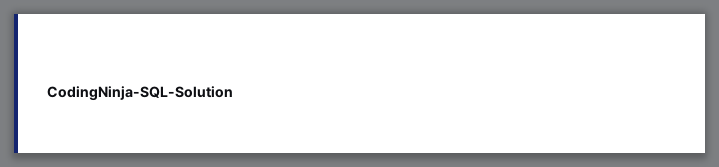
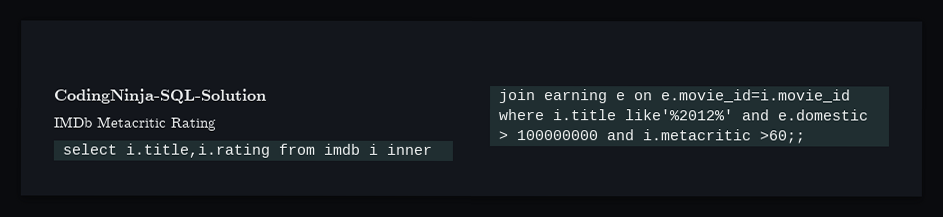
(233, 93) none -> [53,116,216,131] [61,143,432,158] [498,89,851,104] [497,109,868,121] [497,129,805,144] // IMDb Metacritic Rating // select i.title,i.rating from imdb i inner join earning e on e.movie_id=i.movie_id where i.title like'%2012%' and e.domestic > 100000000 and i.metacritic >60;;

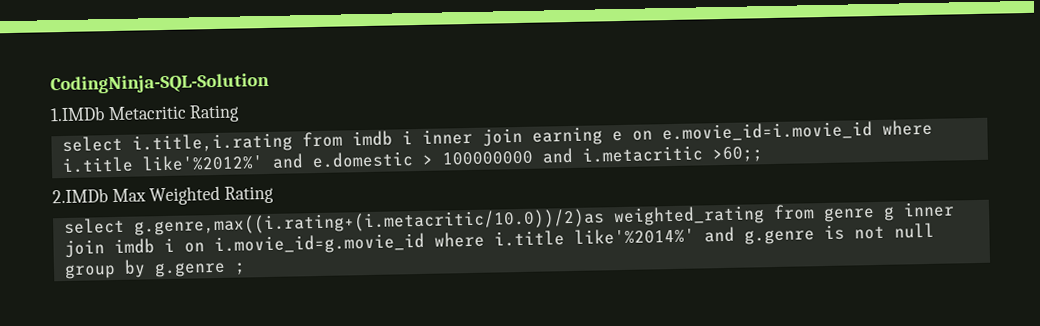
[53,116,92,128] IMDb -> [50,106,105,122] 1.IMDb
(805, 137) none -> [52,185,275,206] [63,201,955,236] [63,222,935,259] [63,259,246,280] // 2.IMDb Max Weighted Rating // select g.genre,max((i.rating+(i.metacritic/10.0))/2)as weighted_rating from genre g inner join imdb i on i.movie_id=g.movie_id where i.title like'%2014%' and g.genre is not null group by g.genre ;

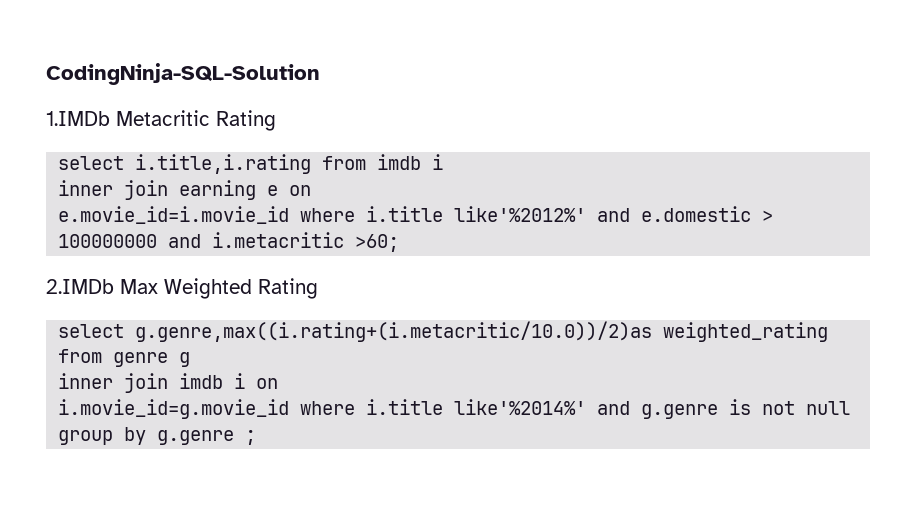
(413, 137) none -> (444, 162) //
(653, 135) none -> (312, 190) //
[711,146,764,163] >60;; -> [355,234,400,252] >60;
(895, 213) none -> (191, 359) //
(205, 247) none -> (279, 383) //

